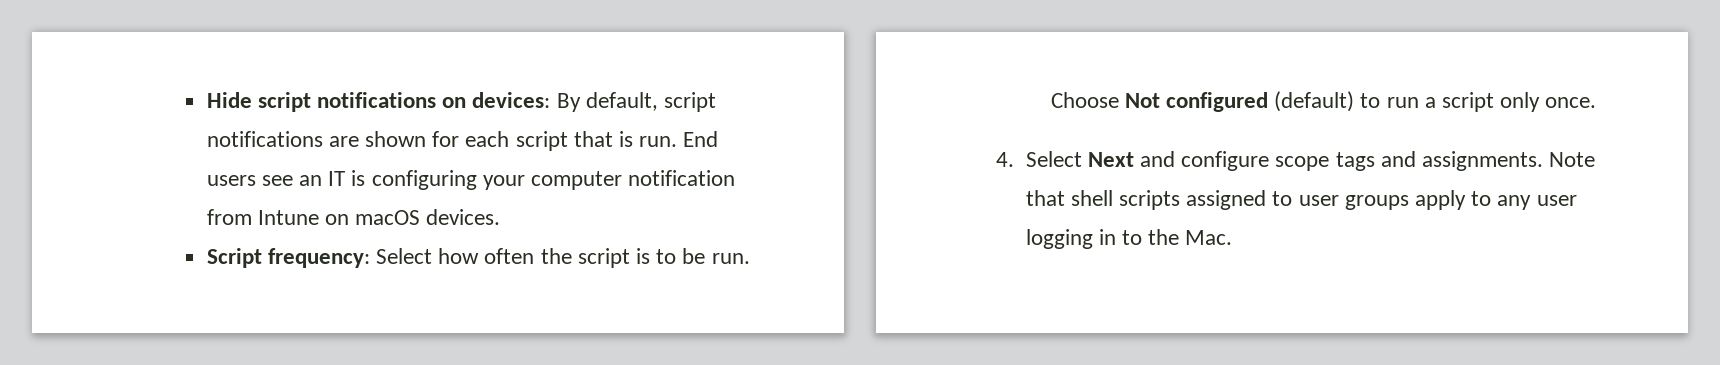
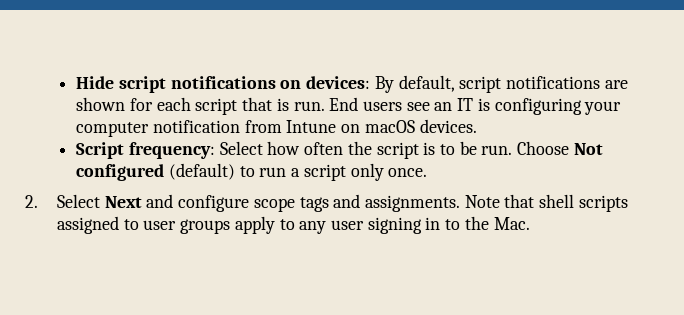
[996,152,1014,167] 4. -> [25,195,38,208] 2.
[1025,229,1093,249] logging -> [367,217,422,234] signing

